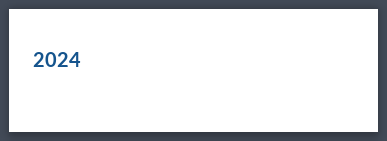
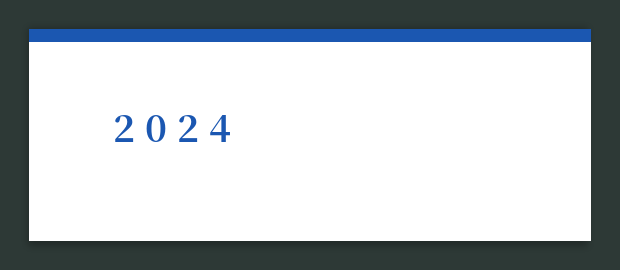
[33,52,81,67] 2024 -> [113,115,231,142] 2 0 2 4

